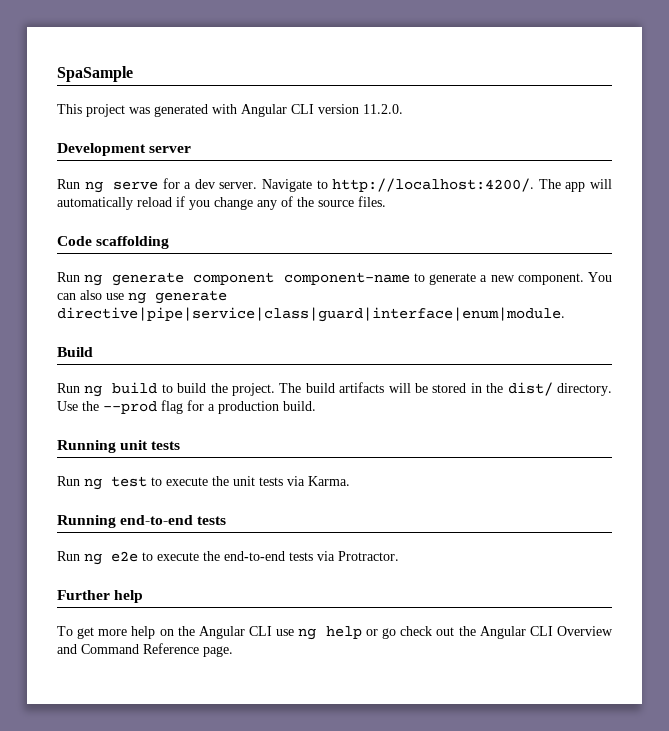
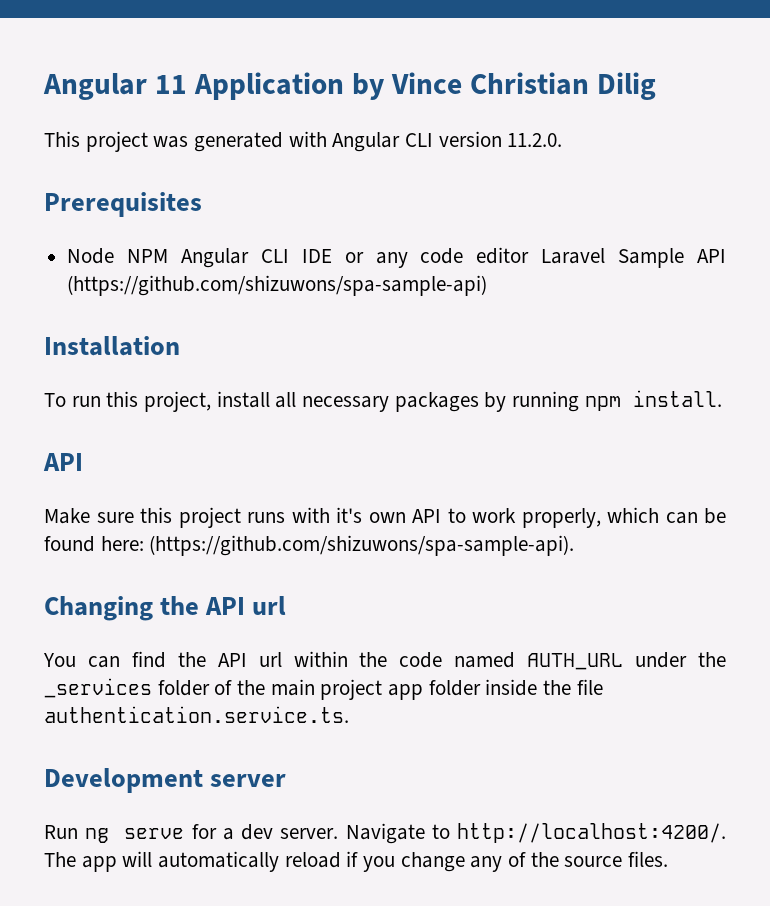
[57,66,133,82] SpaSample -> [43,72,656,100] Angular 11 Application by Vince Christian Dilig
(403, 109) none -> [44,192,202,217] [67,247,726,268] [67,275,488,296] [44,336,180,356] [44,390,722,412] [43,453,83,471] [44,507,726,528] [44,535,575,556] [44,596,287,621] [43,651,726,670] [44,678,603,700] [44,706,349,723] // Prerequisites // Node NPM Angular CLI IDE or any code editor Laravel Sample API (https://github.com/shizuwons/spa-sample-api) // Installation // To run this project, install all necessary packages by running npm install. // API // Make sure this project runs with it's own API to work properly, which can be found here: (https://github.com/shizuwons/spa-sample-api). // Changing the API url // You can find the API url within the code named AUTH_URL under the _services folder of the main project app folder inside the file authentication.service.ts.
[57,236,170,249] [57,272,612,286] [57,290,227,304] [57,307,565,322] [57,347,93,357] [57,382,612,397] [57,400,316,414] [57,440,181,453] [57,476,350,490] [57,515,227,528] [57,551,399,565] [57,590,144,603] [57,626,613,640] [57,643,233,657] // Code scaffolding // Run ng generate component component-name to generate a new component. You can also use ng generate directive|pipe|service|class|guard|interface|enum|module. // Build // Run ng build to build the project. The build artifacts will be stored in the dist/ directory. Use the --prod flag for a production build. // Running unit tests // Run ng test to execute the unit tests via Karma. // Running end-to-end tests // Run ng e2e to execute the end-to-end tests via Protractor. // Further help // To get more help on the Angular CLI use ng help or go check out the Angular CLI Overview and Command Reference page. -> (669, 859) none

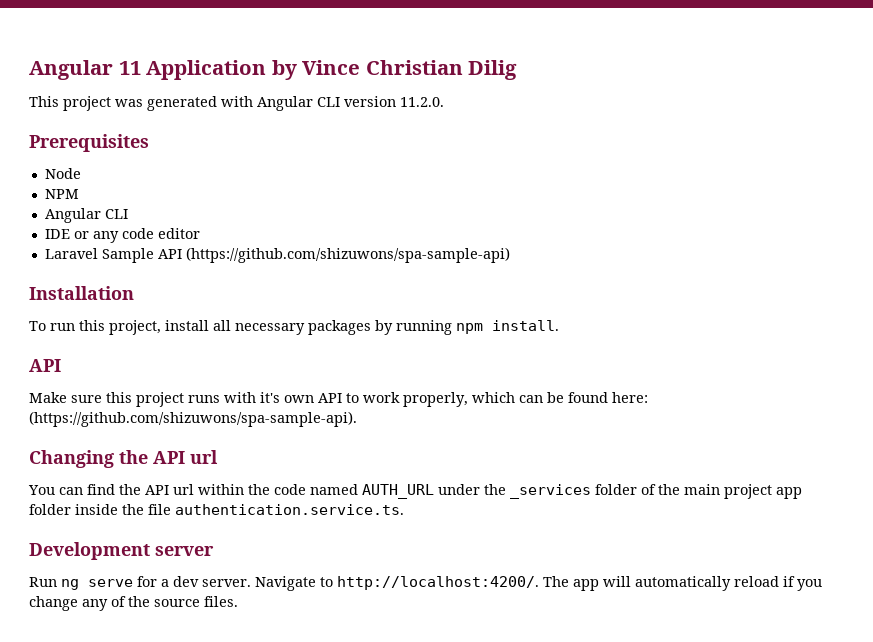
(115, 256) none -> (81, 173) //
[180,248,289,268] Angular CLI -> [44,208,128,223] // Angular CLI //
(530, 255) none -> (200, 233) //

